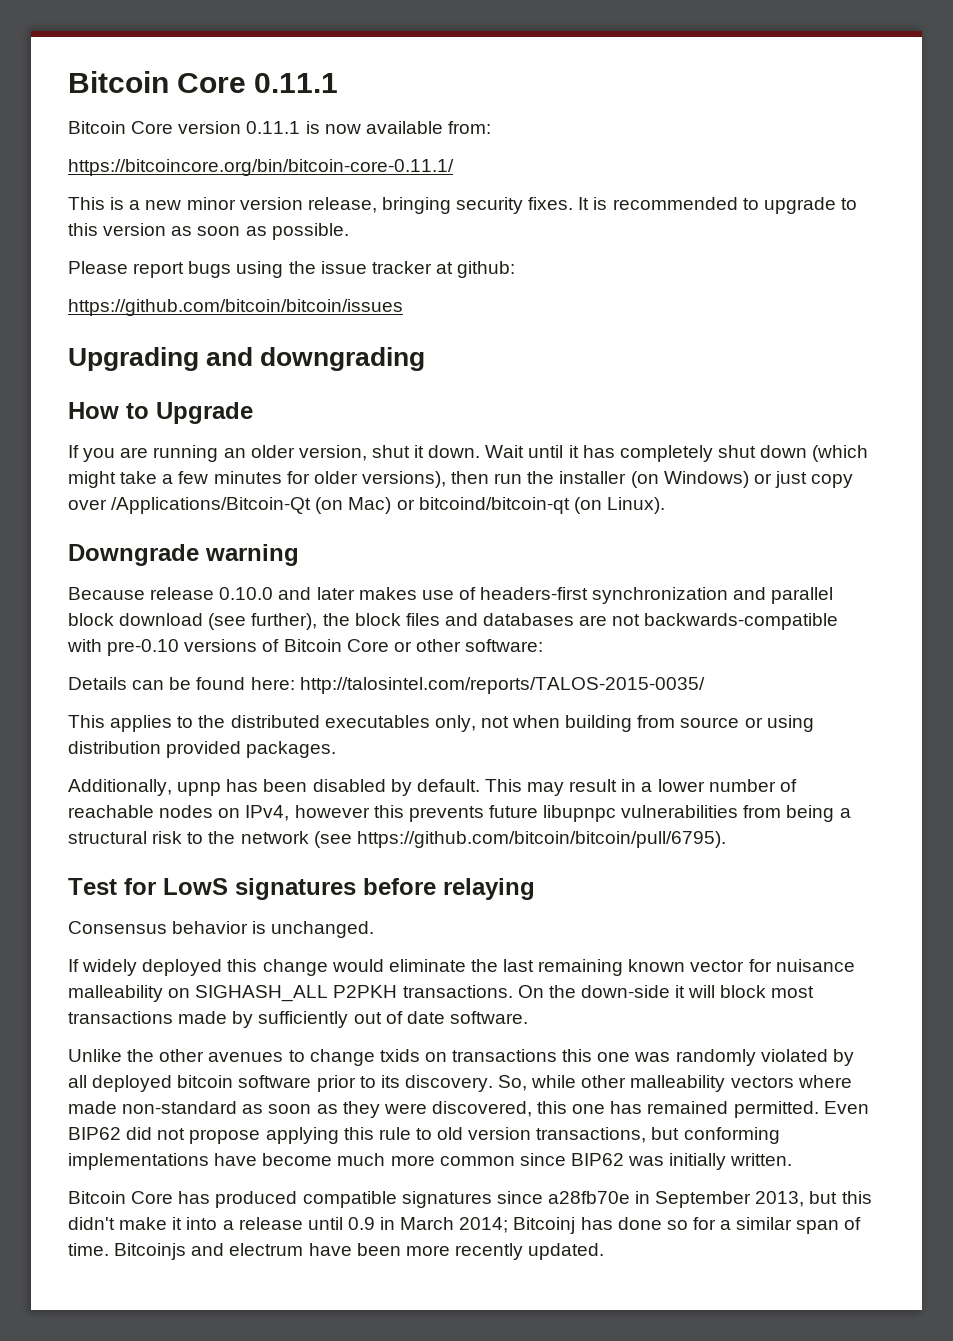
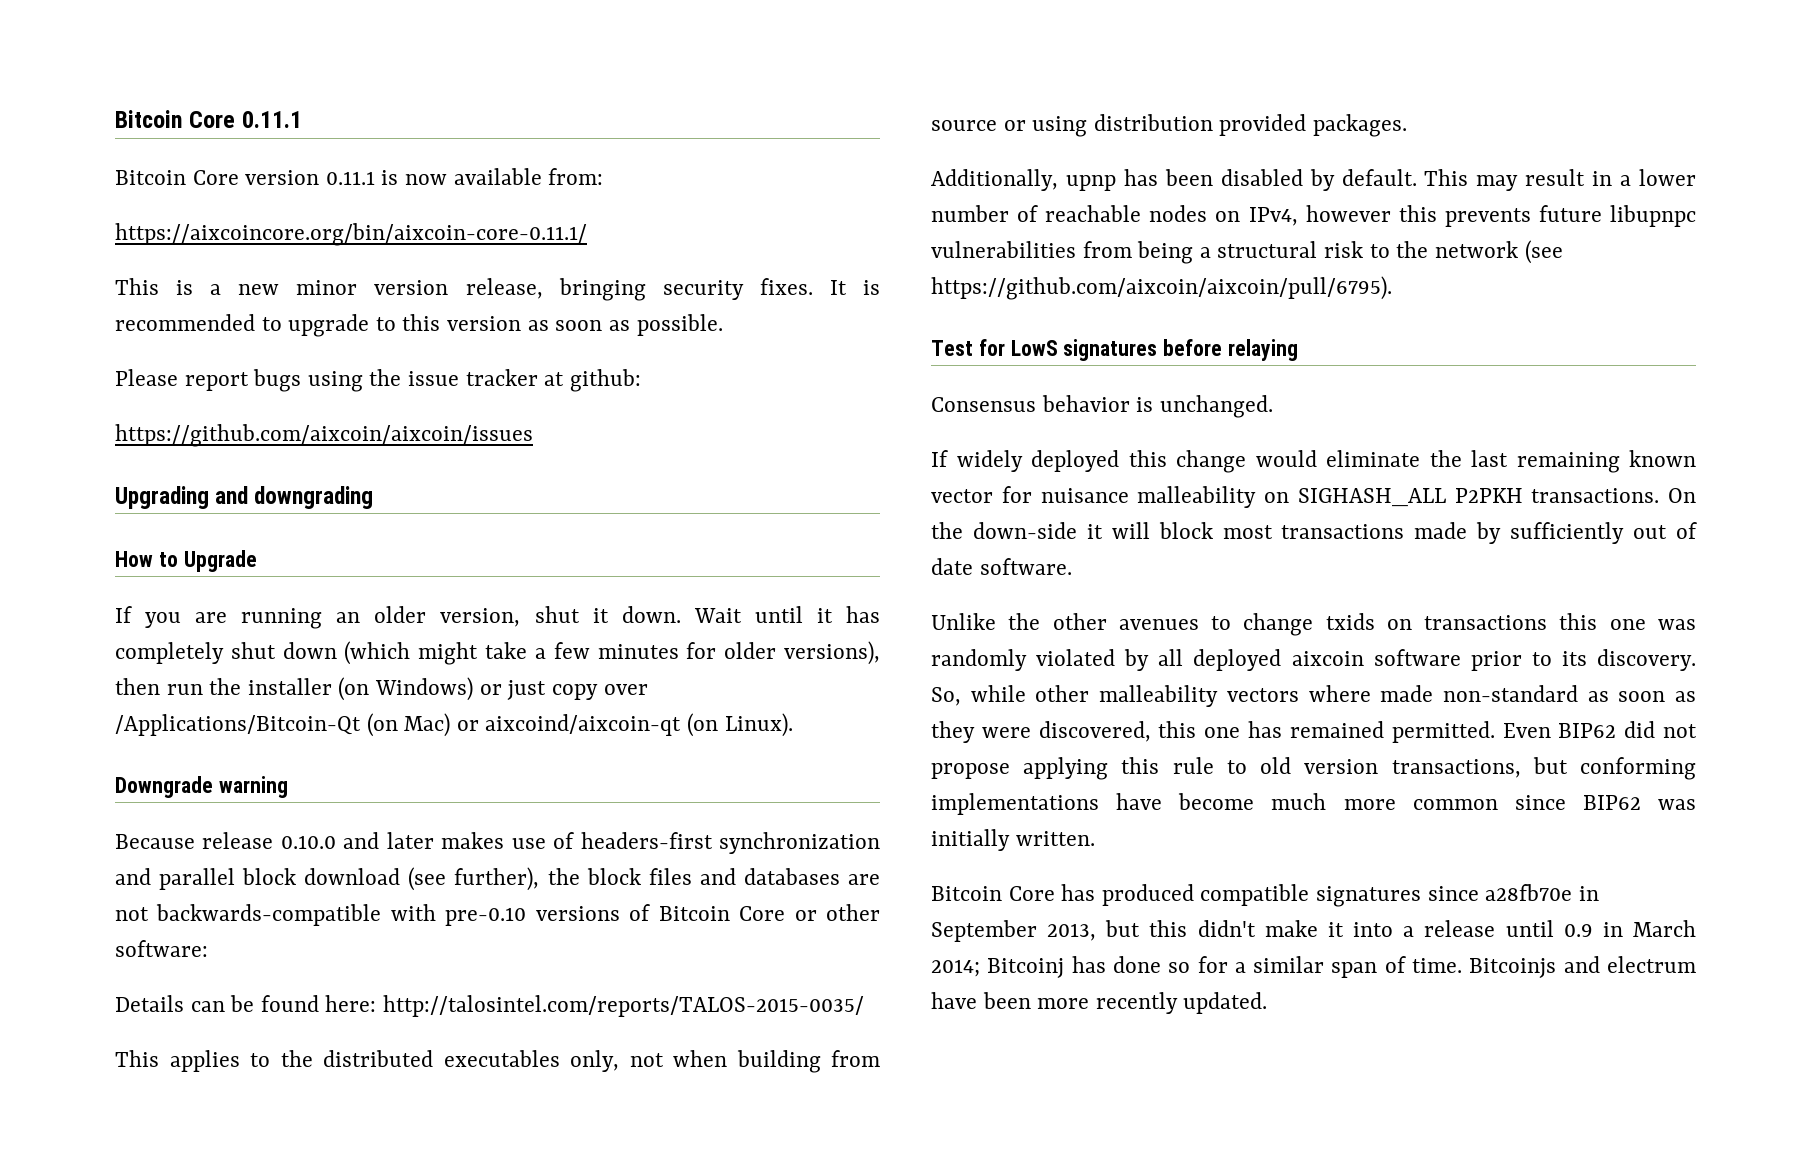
[68,159,454,176] https://bitcoincore.org/bin/bitcoin-core-0.11.1/ -> [115,223,587,246] https://aixcoincore.org/bin/aixcoin-core-0.11.1/
[68,299,403,316] https://github.com/bitcoin/bitcoin/issues -> [115,424,533,447] https://github.com/aixcoin/aixcoin/issues
[418,497,570,514] bitcoind/bitcoin-qt -> [485,714,682,736] aixcoind/aixcoin-qt
[356,831,726,848] https://github.com/bitcoin/bitcoin/pull/6795). -> [931,276,1392,300] https://github.com/aixcoin/aixcoin/pull/6795).
[177,1075,234,1088] bitcoin -> [1291,651,1364,666] aixcoin

